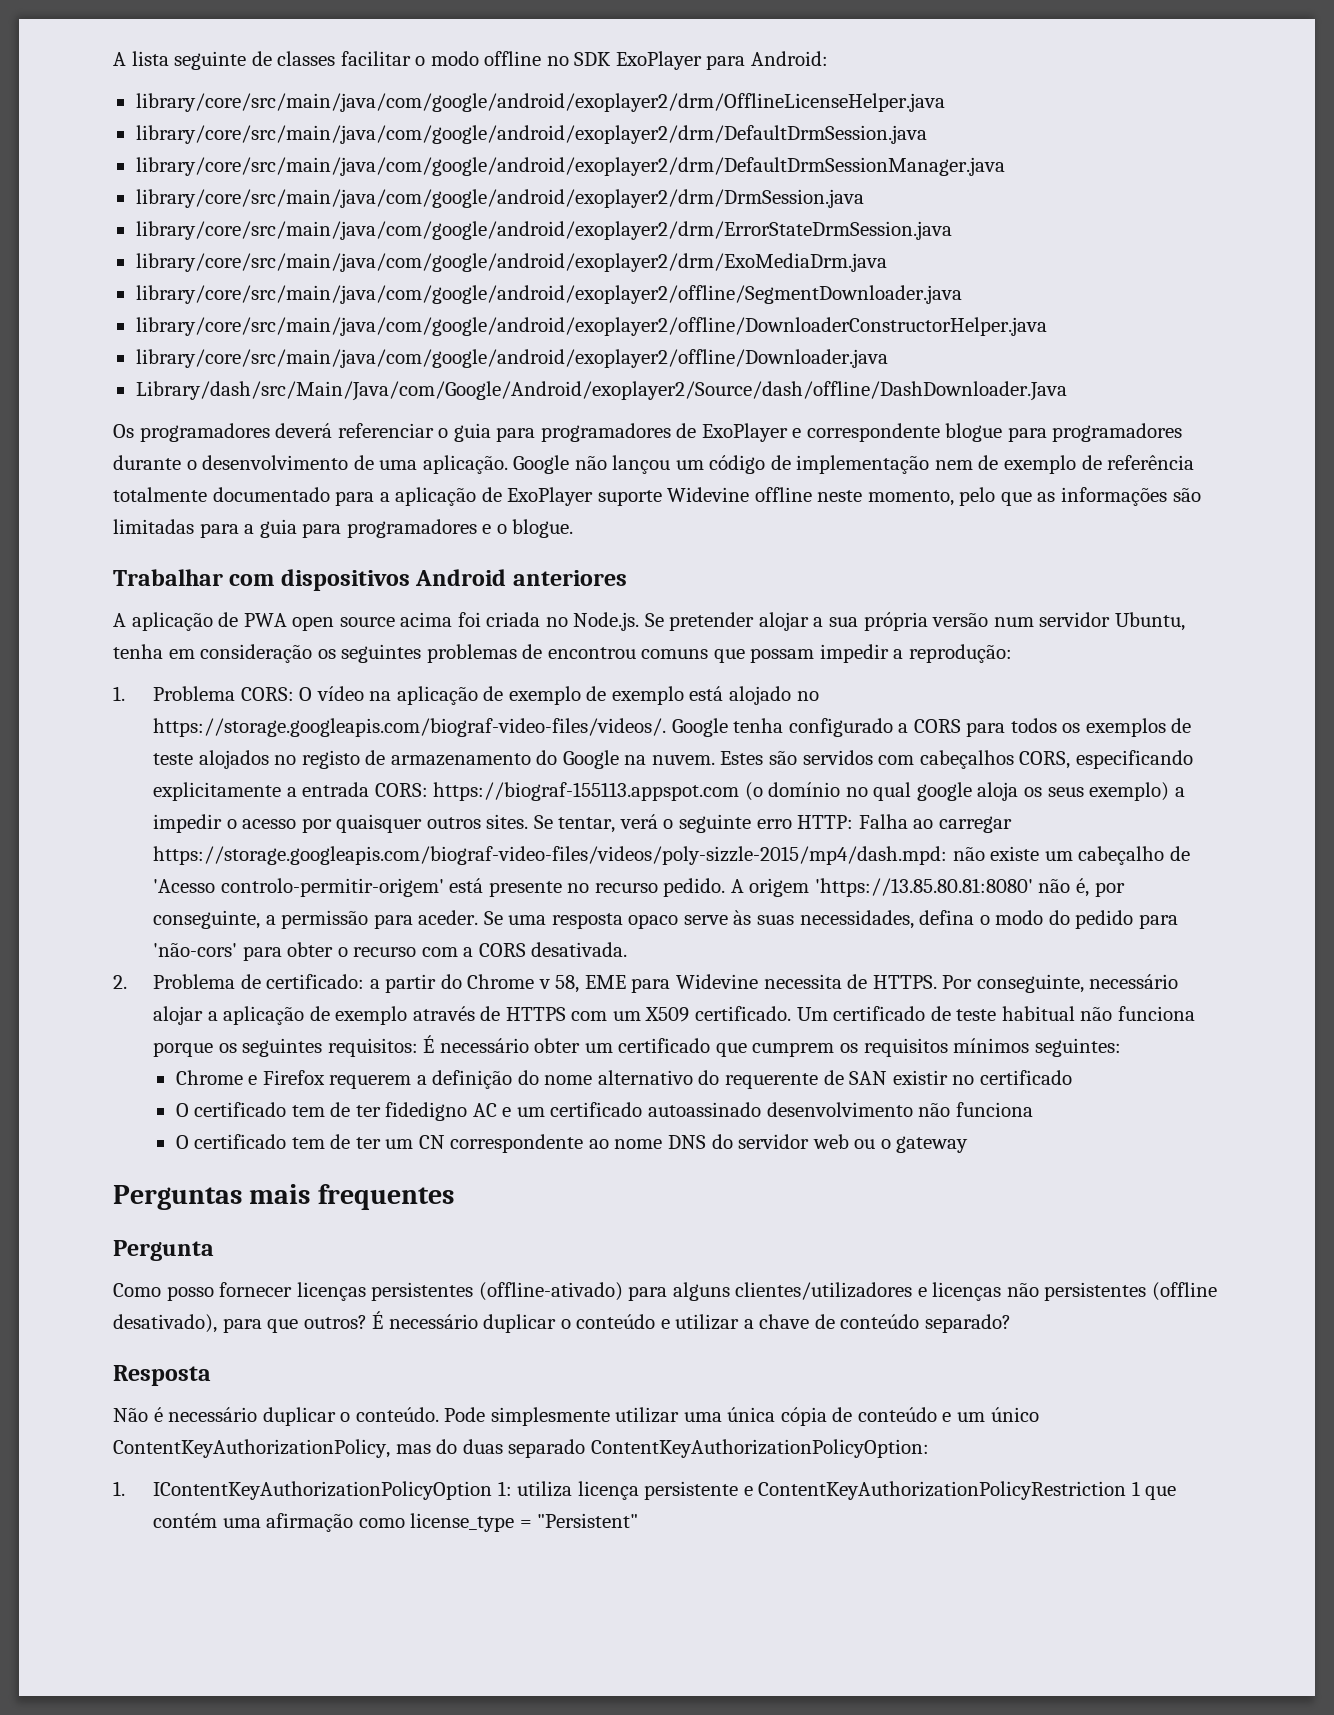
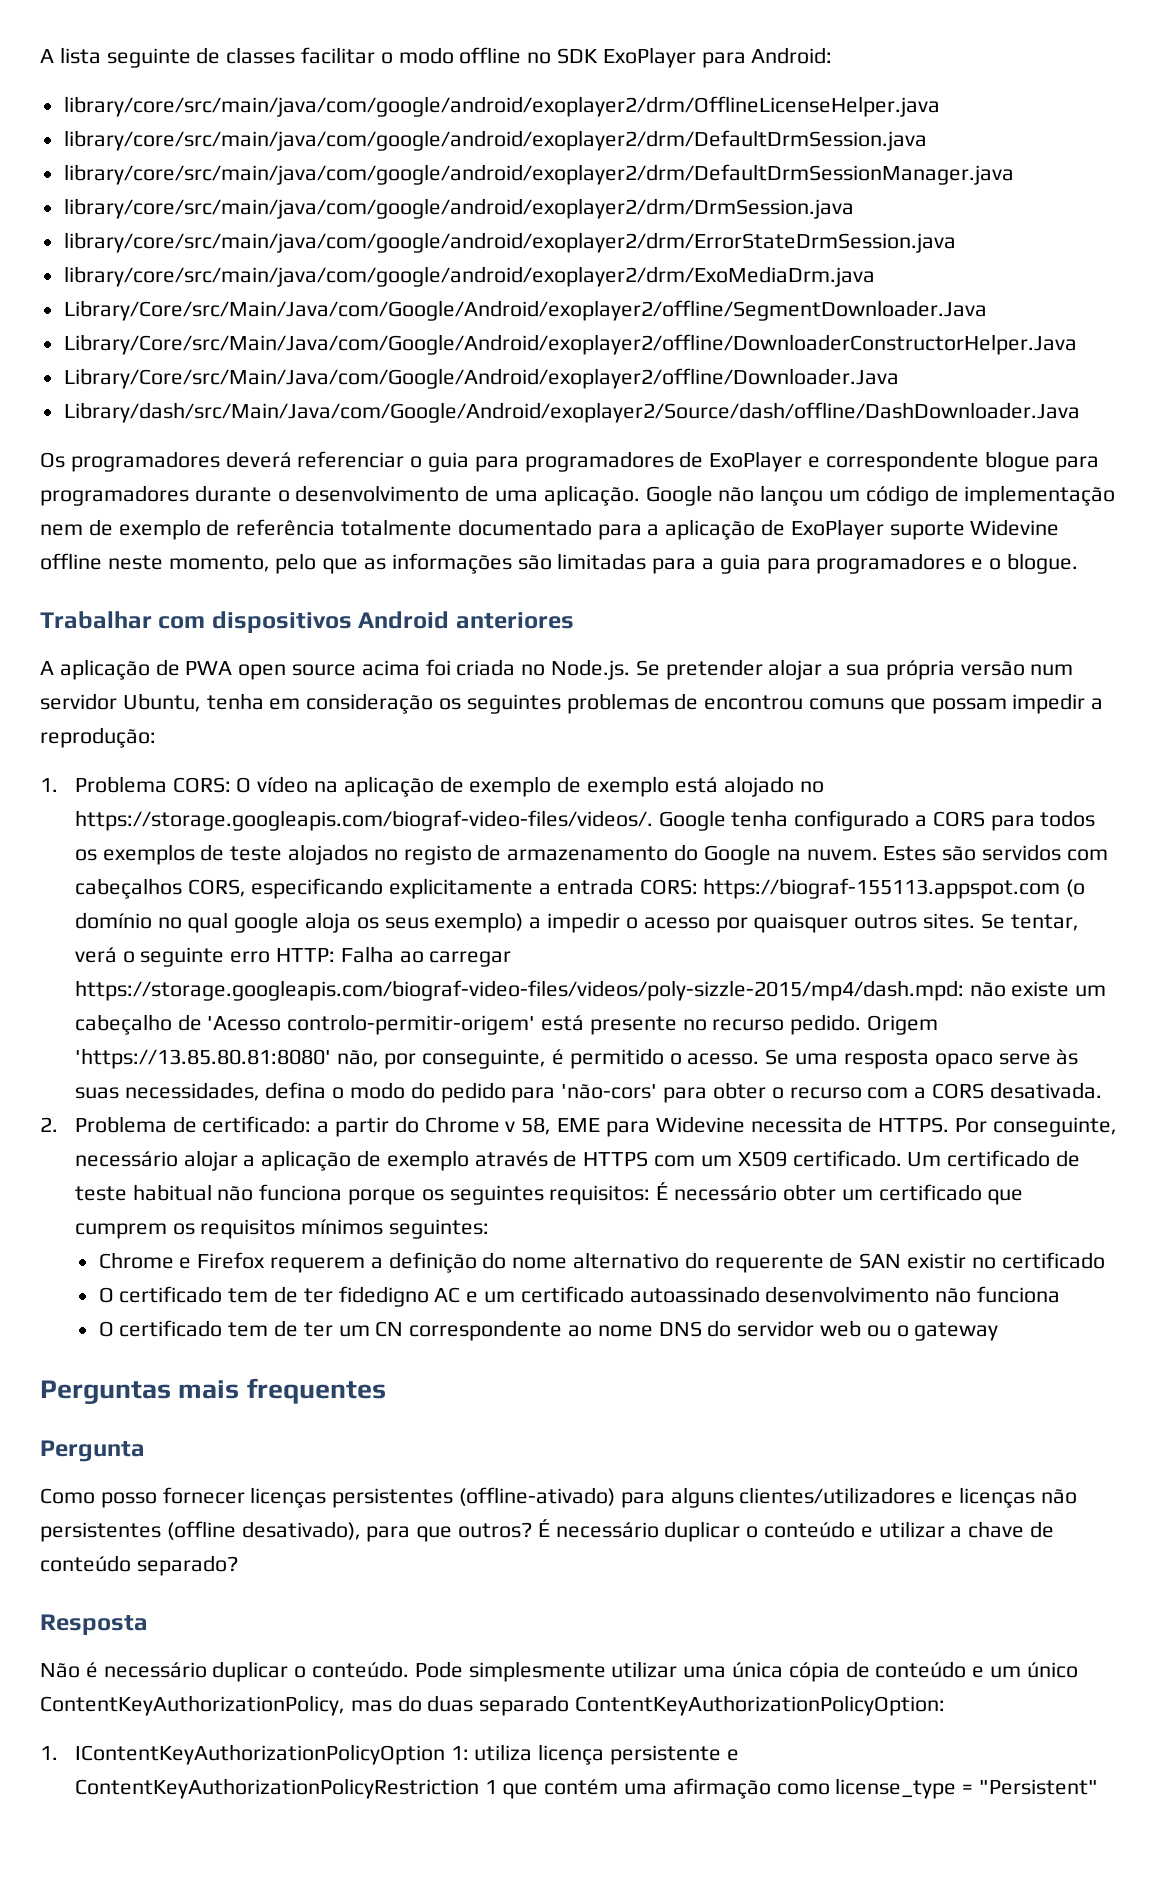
[135,285,962,304] [135,317,1047,336] [135,349,888,368] library/core/src/main/java/com/google/android/exoplayer2/offline/SegmentDownloader.java // library/core/src/main/java/com/google/android/exoplayer2/offline/DownloaderConstructorHelper.java // library/core/src/main/java/com/google/android/exoplayer2/offline/Downloader.java -> [63,300,987,321] [63,334,1077,355] [63,368,899,389] Library/Core/src/Main/Java/com/Google/Android/exoplayer2/offline/SegmentDownloader.Java // Library/Core/src/Main/Java/com/Google/Android/exoplayer2/offline/DownloaderConstructorHelper.Java // Library/Core/src/Main/Java/com/Google/Android/exoplayer2/offline/Downloader.Java
[730,878,1125,897] [153,910,479,929] A origem 'https://13.85.80.81:8080' não é, por conseguinte, a permissão para aceder. -> [867,1015,939,1035] [74,1048,760,1069] Origem 'https://13.85.80.81:8080' não, por conseguinte, é permitido o acesso.

